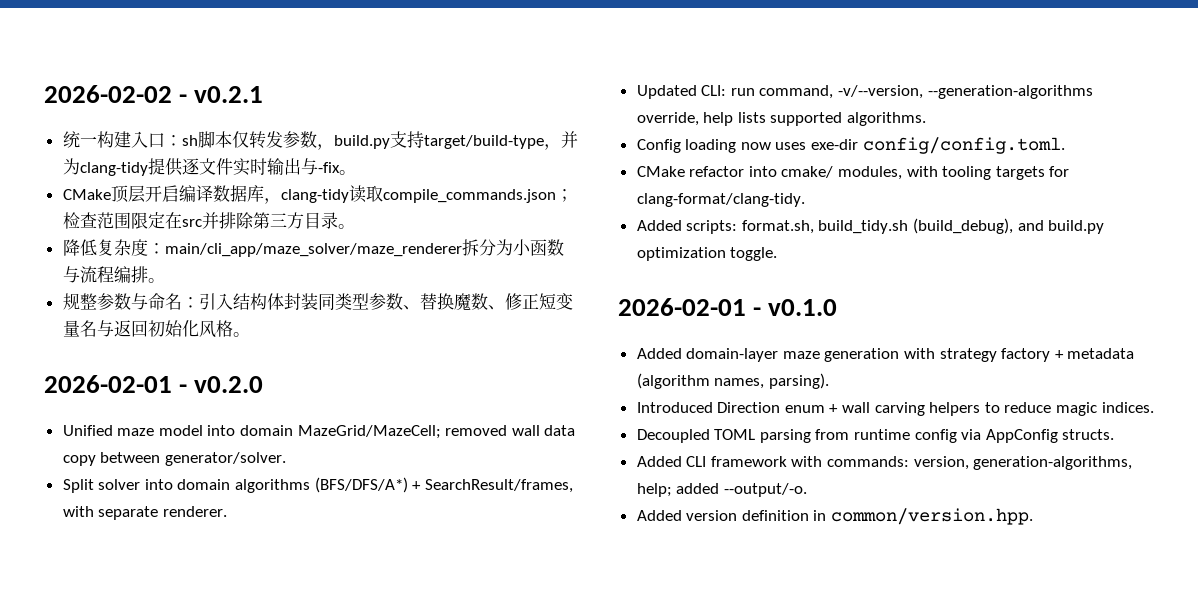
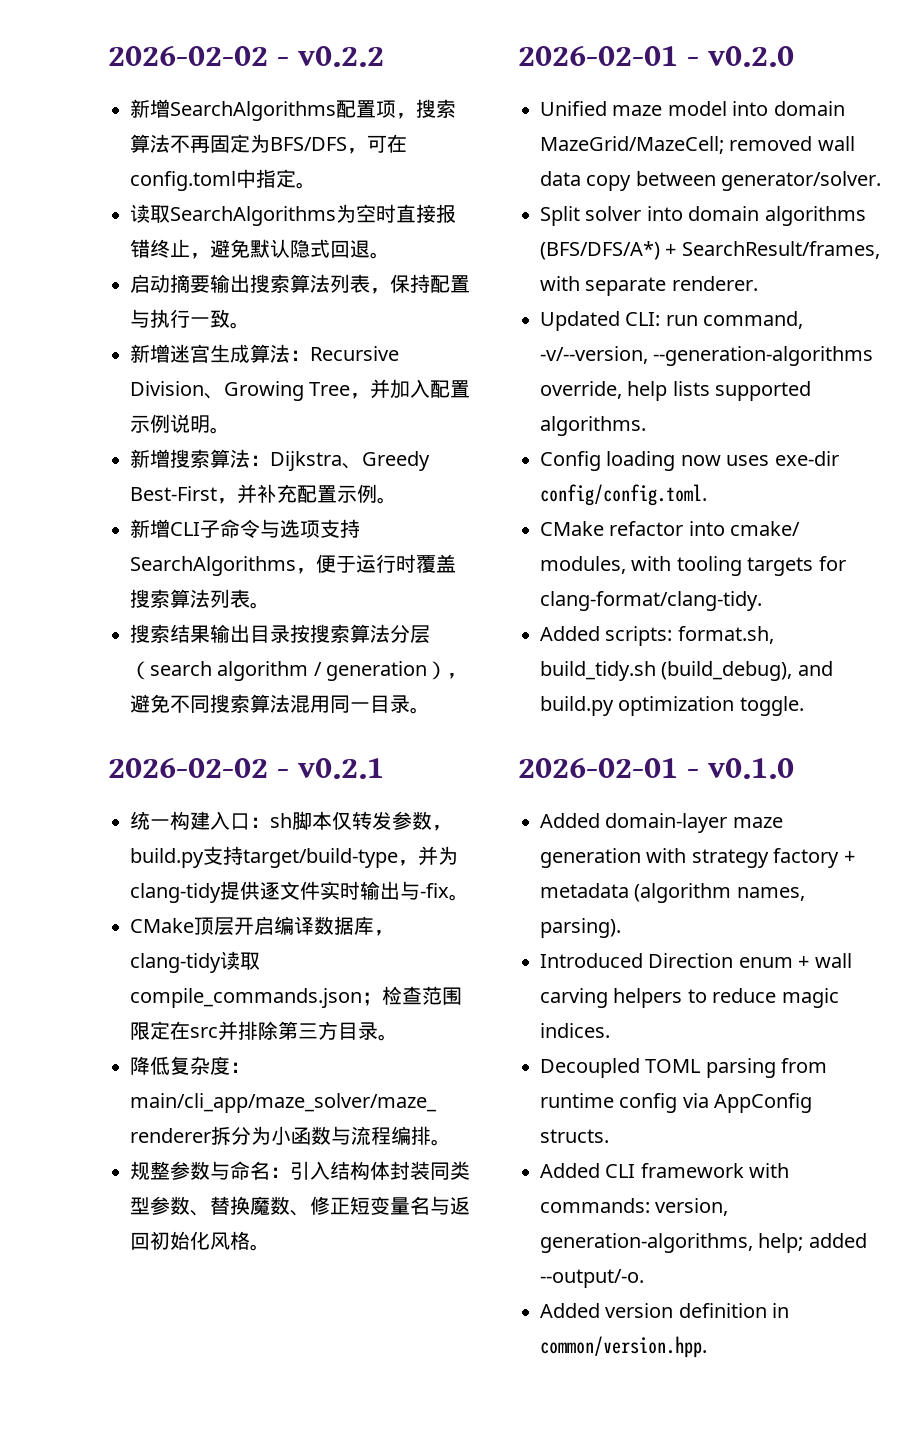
[44,85,188,103] 2026-02-02 - -> [108,46,384,67] [130,99,456,121] [130,134,407,154] [130,169,316,191] [130,204,456,226] [130,239,390,259] [130,274,470,294] [130,309,250,329] [130,344,399,363] [130,379,471,401] [130,414,230,434] [130,449,430,471] [130,484,397,504] [130,519,360,538] [130,554,456,576] [130,589,270,609] [130,624,430,644] [130,661,468,681] [130,694,430,714] [108,758,289,778] 2026-02-02 - v0.2.2 // 新增SearchAlgorithms配置项，搜索算法不再固定为BFS/DFS，可在config.toml中指定。 // 读取SearchAlgorithms为空时直接报错终止，避免默认隐式回退。 // 启动摘要输出搜索算法列表，保持配置与执行一致。 // 新增迷宫生成算法：Recursive Division、Growing Tree，并加入配置示例说明。 // 新增搜索算法：Dijkstra、Greedy Best-First，并补充配置示例。 // 新增CLI子命令与选项支持SearchAlgorithms，便于运行时覆盖搜索算法列表。 // 搜索结果输出目录按搜索算法分层（search algorithm / generation），避免不同搜索算法混用同一目录。 // 2026-02-02 -

